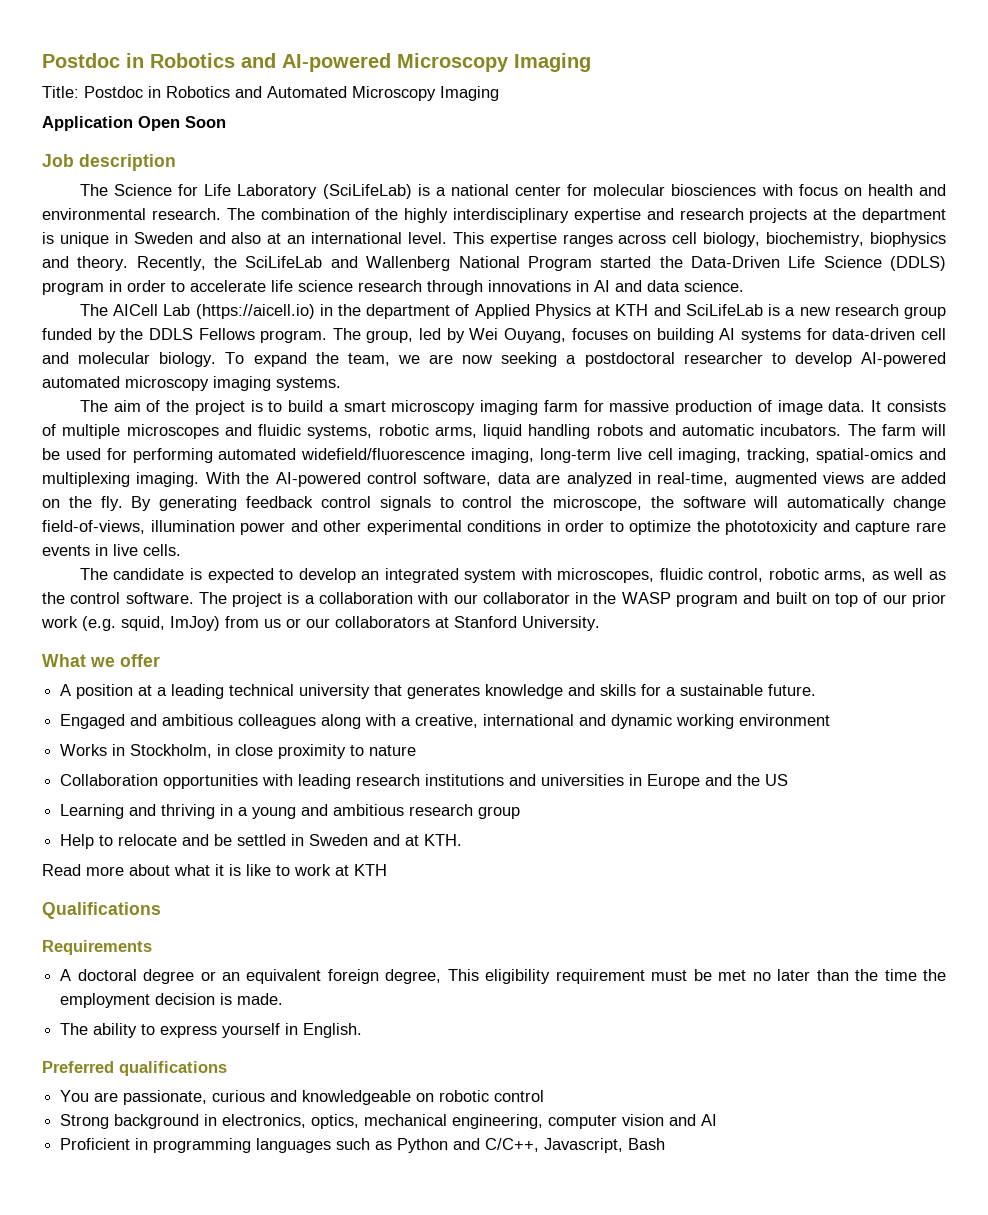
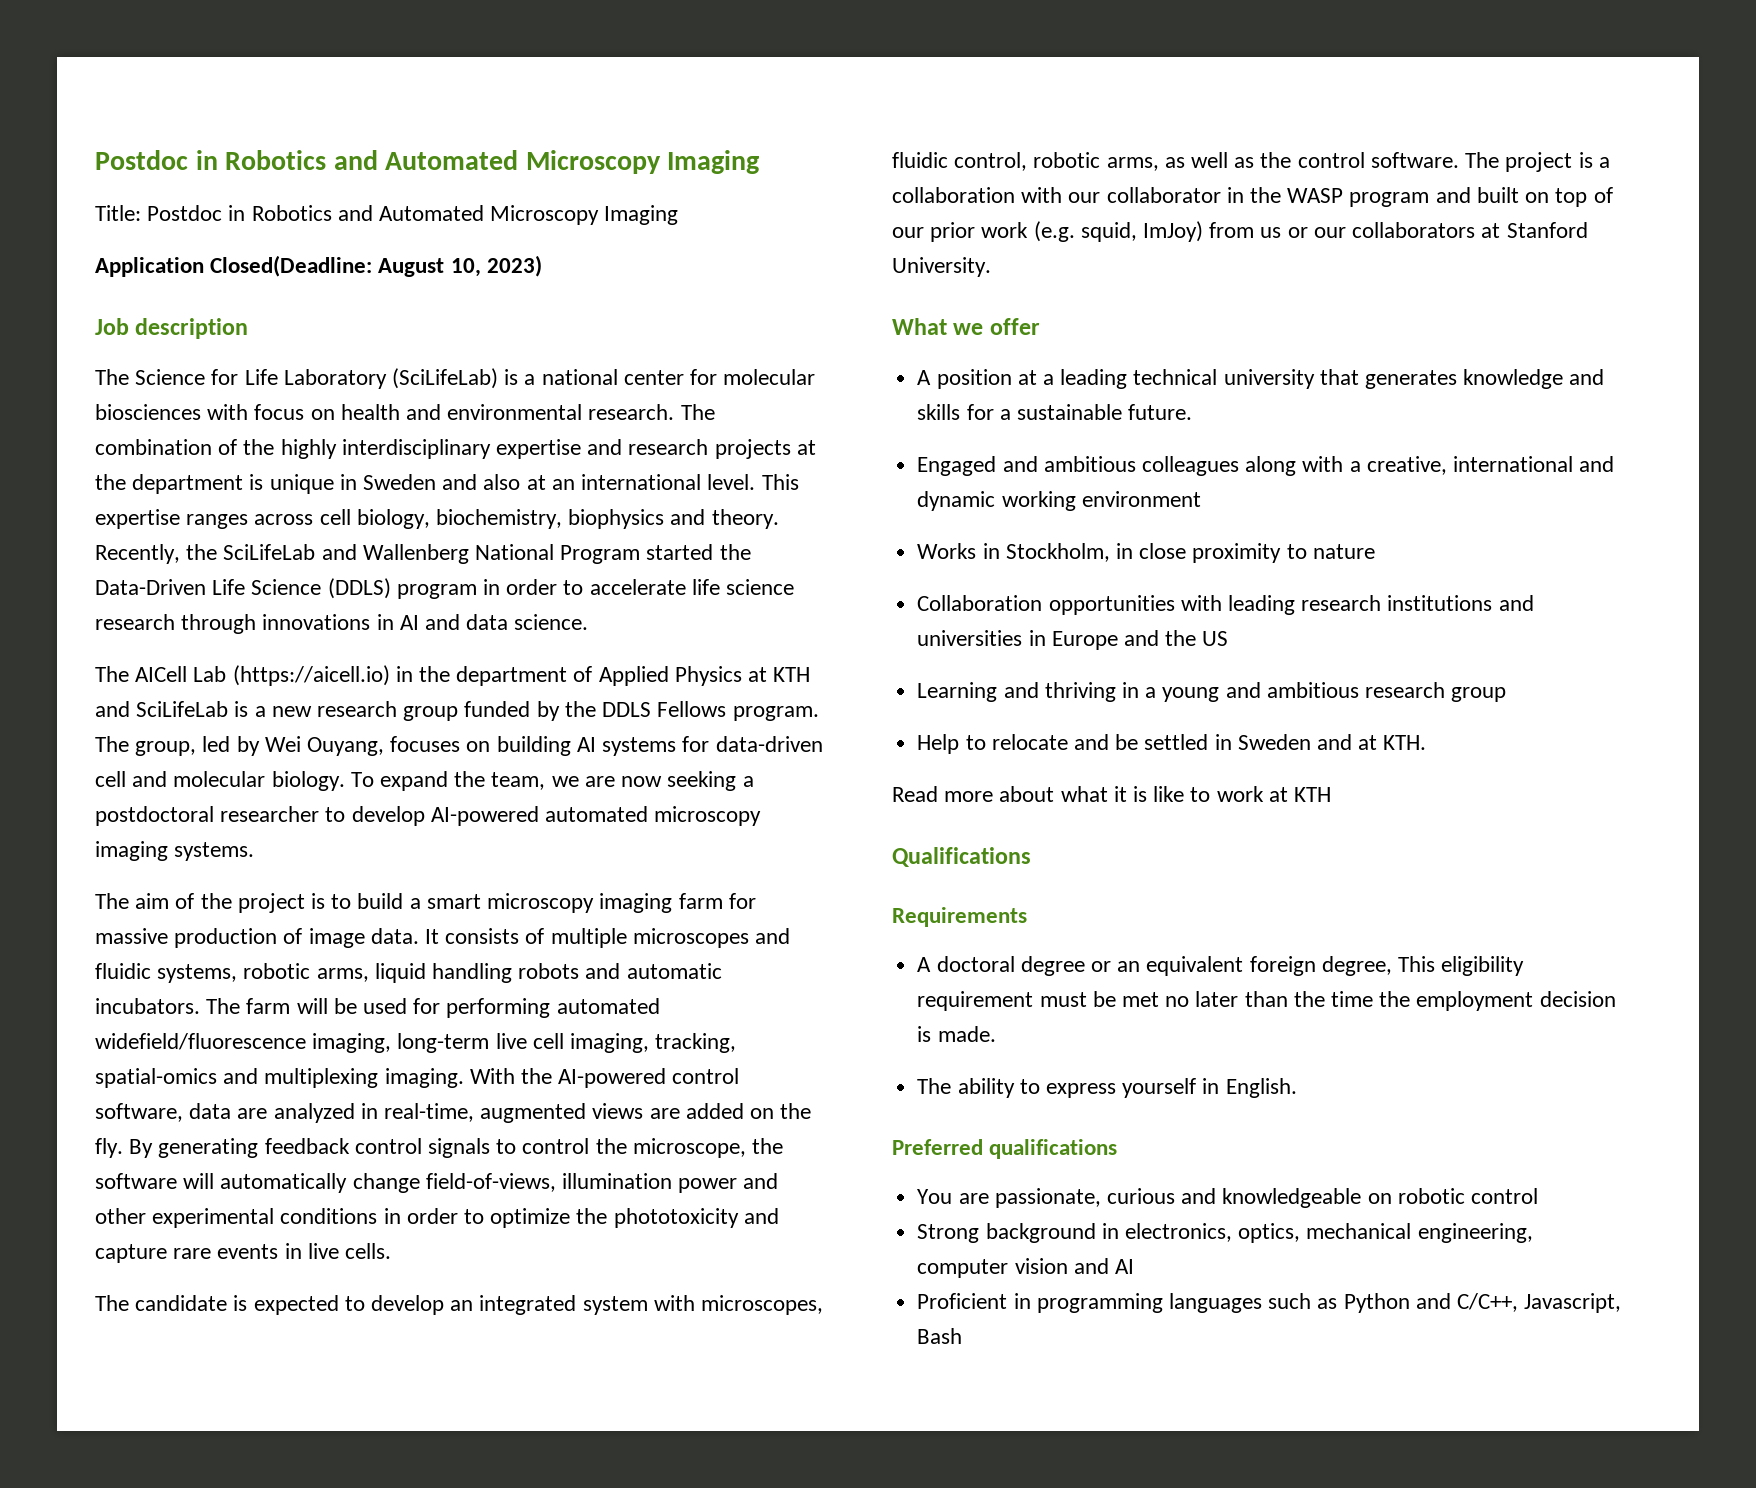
[42,53,391,72] Postdoc in Robotics and AI-powered -> [95,150,519,170] Postdoc in Robotics and Automated
[138,116,226,131] Open Soon -> [210,255,542,277] Closed(Deadline: August 10, 2023)

